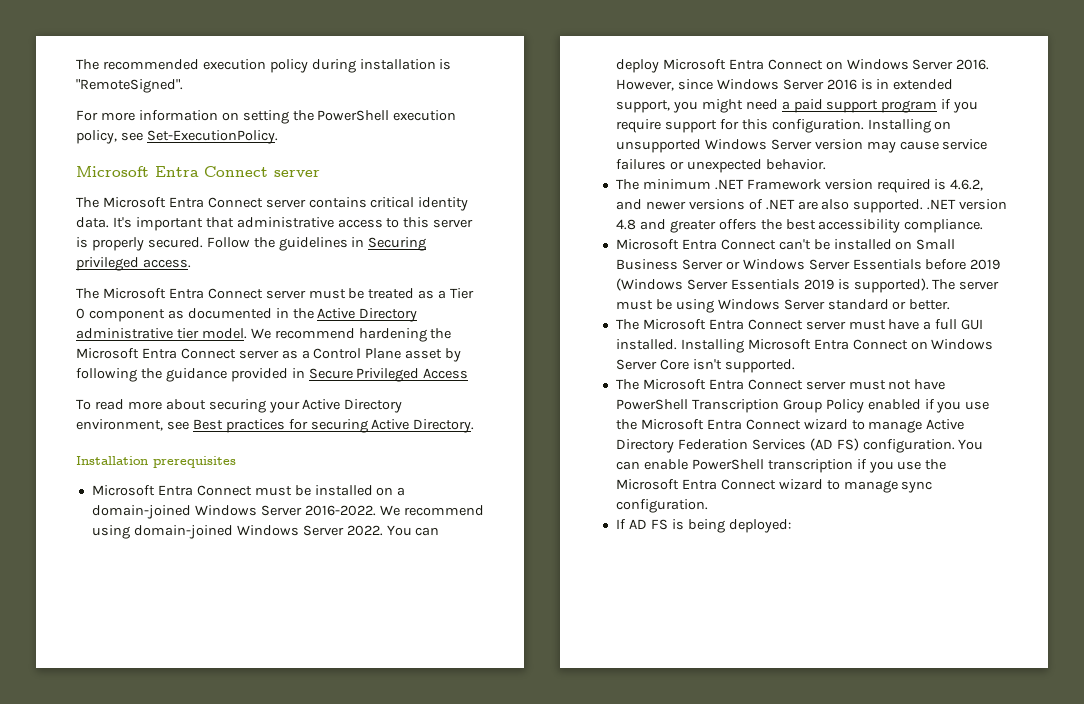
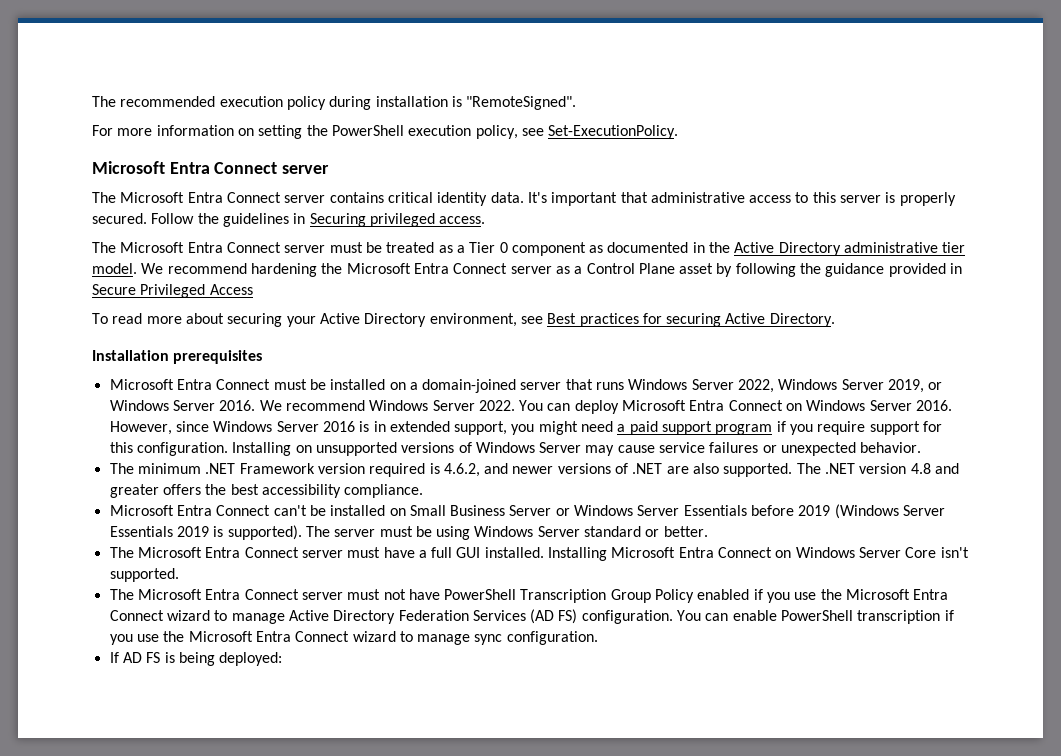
[194,505,484,516] [91,525,233,539] Windows Server 2016-2022. We recommend using domain-joined -> [520,379,943,393] [109,400,365,411] server that runs Windows Server 2022, Windows Server 2019, or Windows Server 2016. We recommend
[704,139,863,150] Windows Server version -> [401,442,582,453] versions of Windows Server
(924, 206) none -> [796,463,821,474] The

